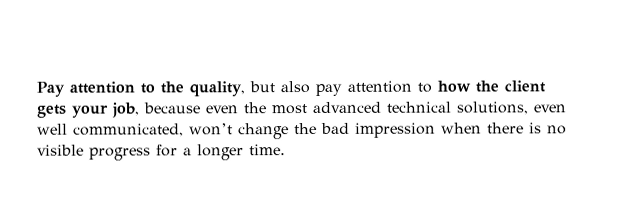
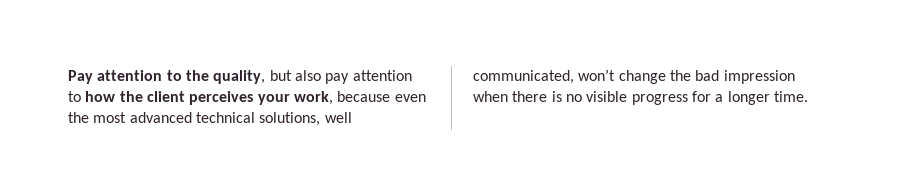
[37,102,140,118] gets your job, -> [189,91,333,105] perceives your work,
[534,104,567,113] even -> (321, 119) none

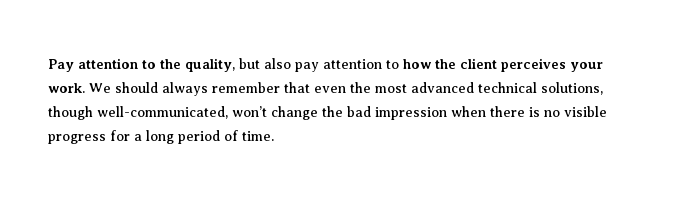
[293,91,391,105] work, because -> [48,82,310,96] work. We should always remember that
[324,112,352,123] [473,70,574,84] well communicated, -> [48,106,228,120] though well-communicated,
[727,91,770,105] longer -> [146,130,238,144] long period of

